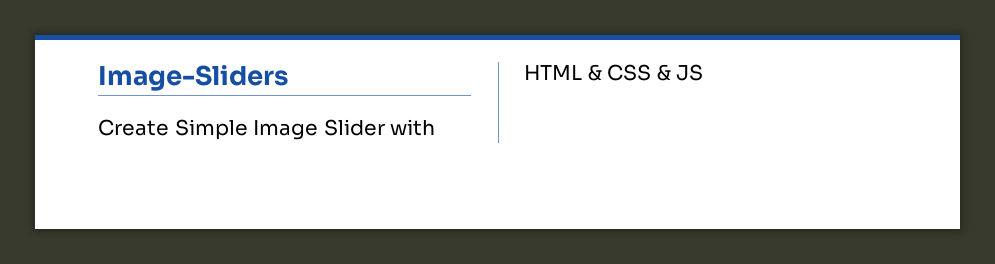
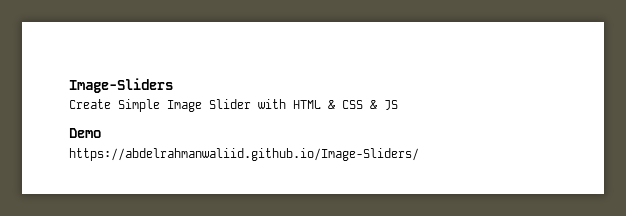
(704, 72) none -> [69,128,101,138] [69,148,419,161] // Demo // https://abdelrahmanwaliid.github.io/Image-Sliders/

